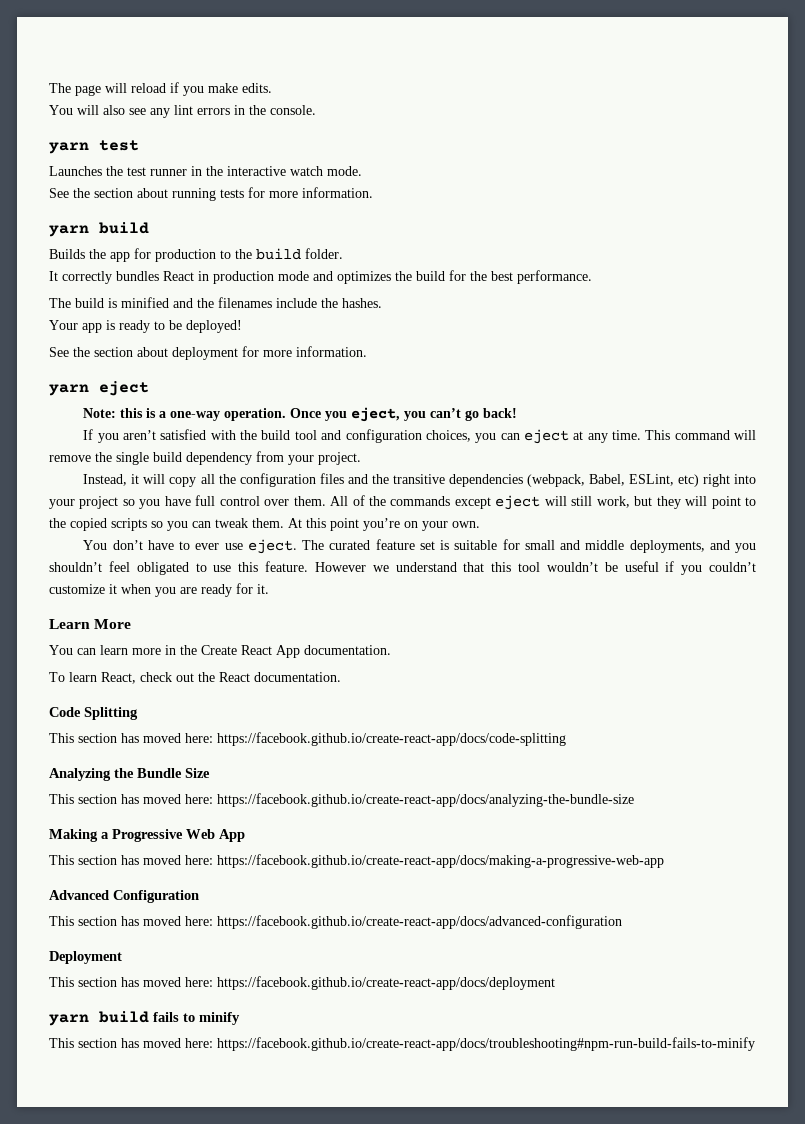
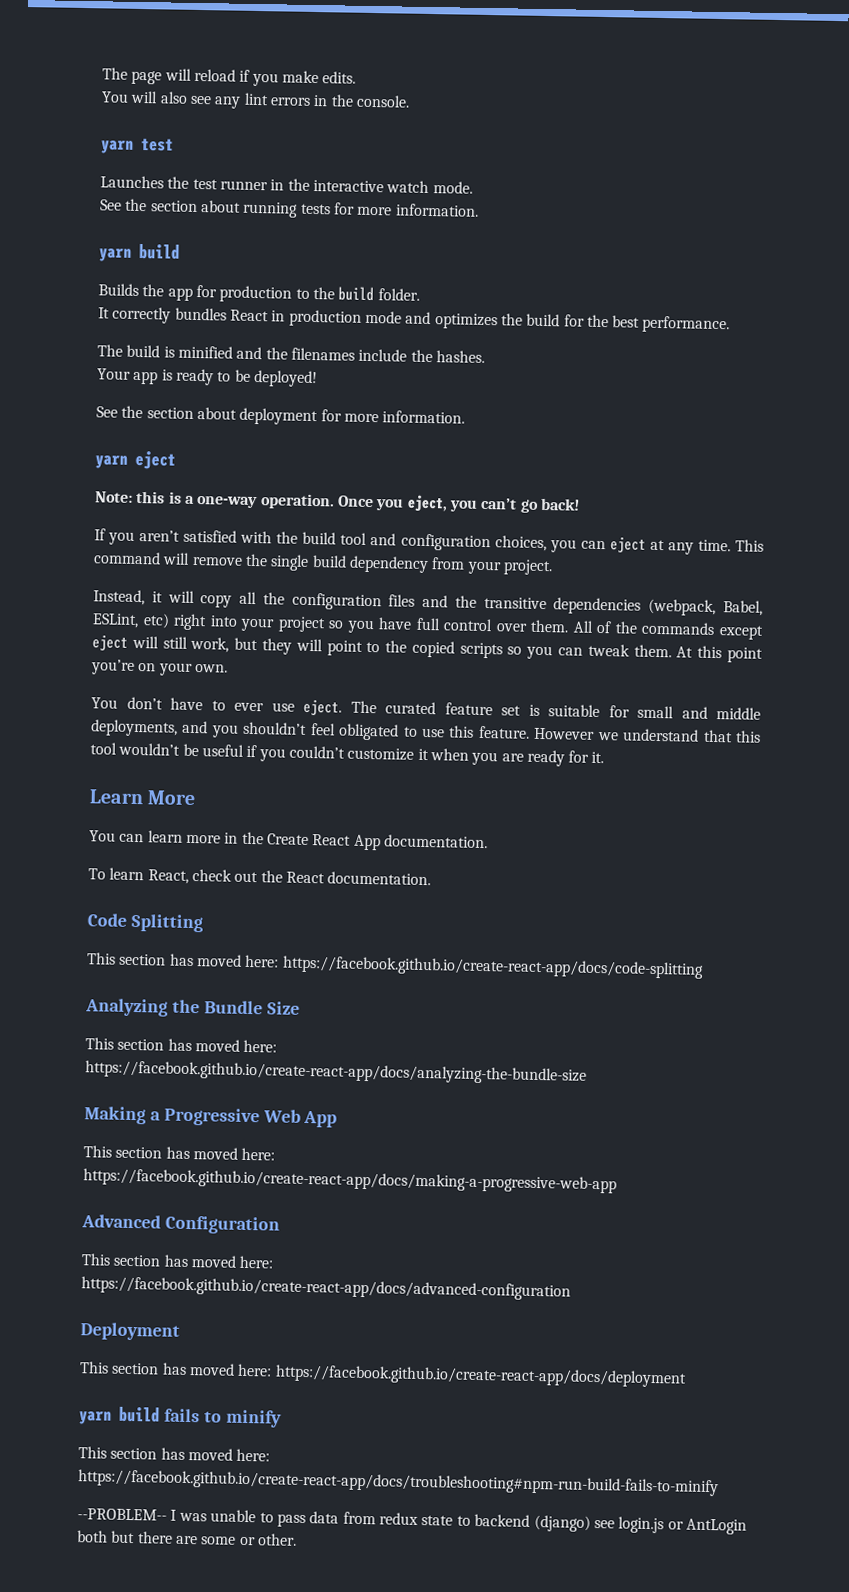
(755, 1044) none -> [77,1508,747,1535] [77,1530,297,1546] // --PROBLEM-- I was unable to pass data from redux state to backend (django) see login.js or AntLogin both but there are some or other.

